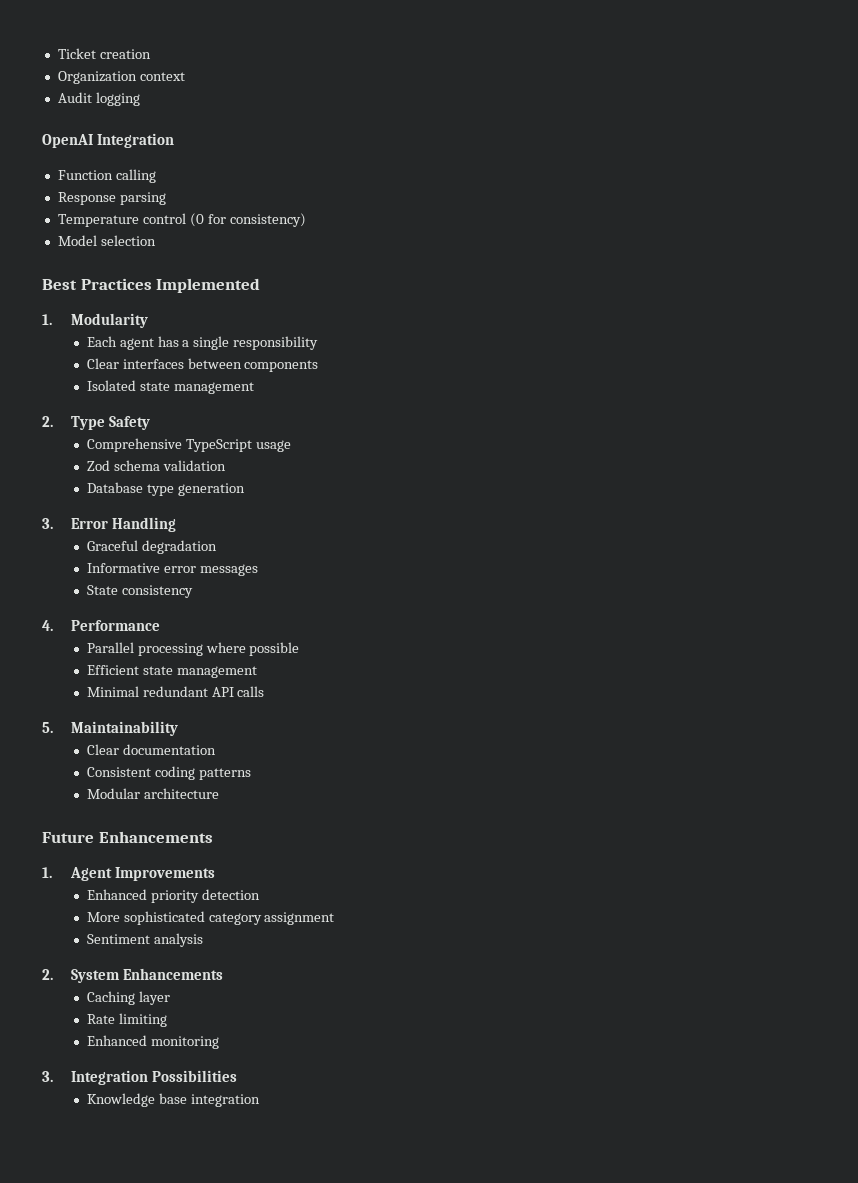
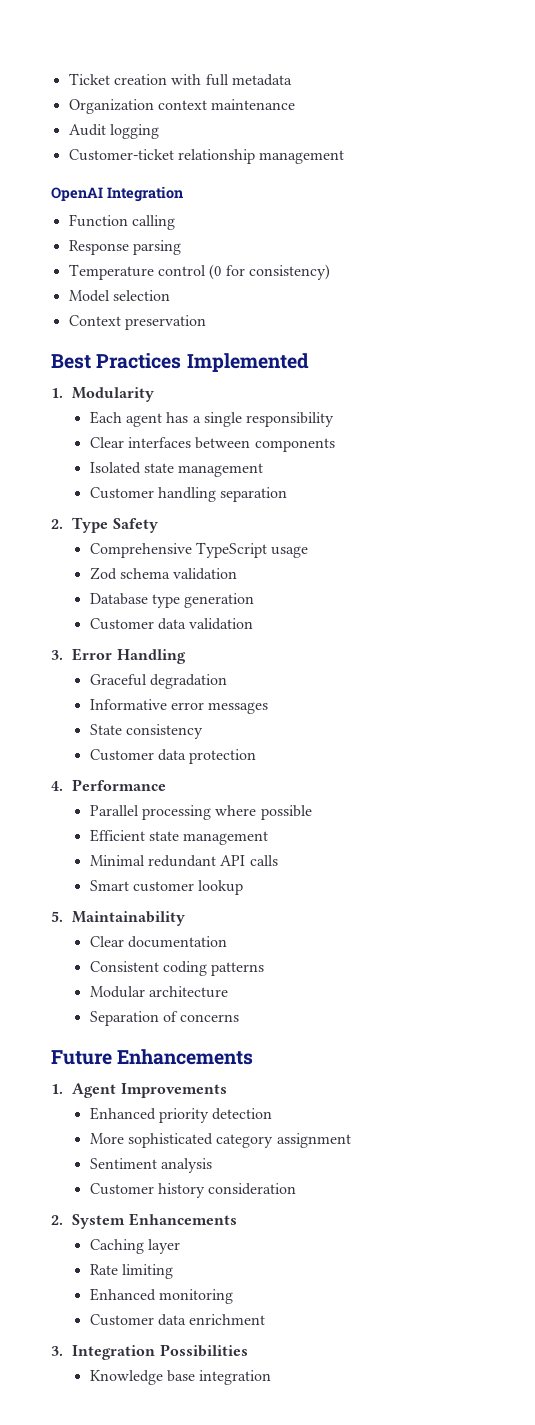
(151, 54) none -> [171,74,292,86] with full metadata
(185, 76) none -> [211,99,296,110] maintenance
(140, 99) none -> [68,149,345,164] // Customer-ticket relationship management
(156, 240) none -> [68,315,206,330] // Context preservation
(254, 388) none -> [89,487,288,502] // Customer handling separation
(245, 489) none -> [89,618,254,630] // Customer data validation
(193, 591) none -> [89,749,257,764] // Customer data protection
(265, 691) none -> [89,880,244,895] // Smart customer lookup
(219, 793) none -> [89,1011,240,1026] // Separation of concerns
(203, 940) none -> [89,1183,297,1198] // Customer history consideration
(219, 1042) none -> [89,1314,266,1326] // Customer data enrichment

